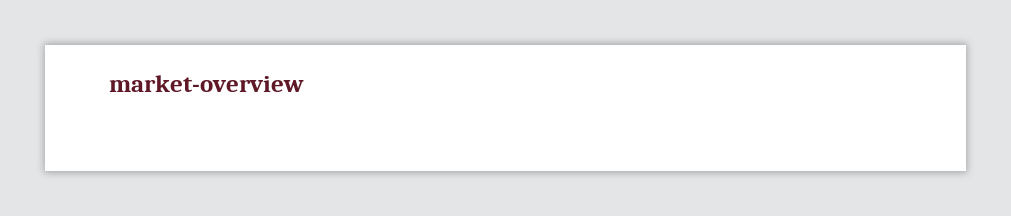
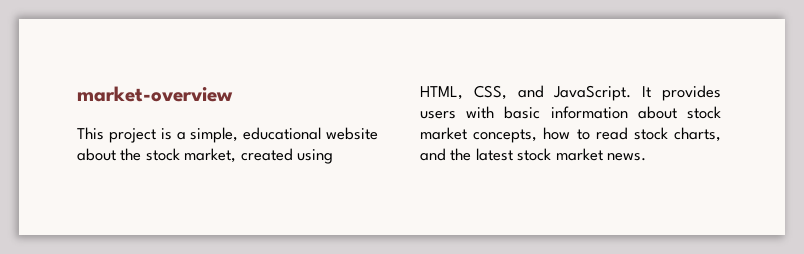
(304, 83) none -> [77,127,378,143] [77,148,334,164] [420,85,721,101] [420,106,721,119] [420,127,721,143] [420,148,647,161] // This project is a simple, educational website about the stock market, created using HTML, CSS, and JavaScript. It provides users with basic information about stock market concepts, how to read stock charts, and the latest stock market news.

